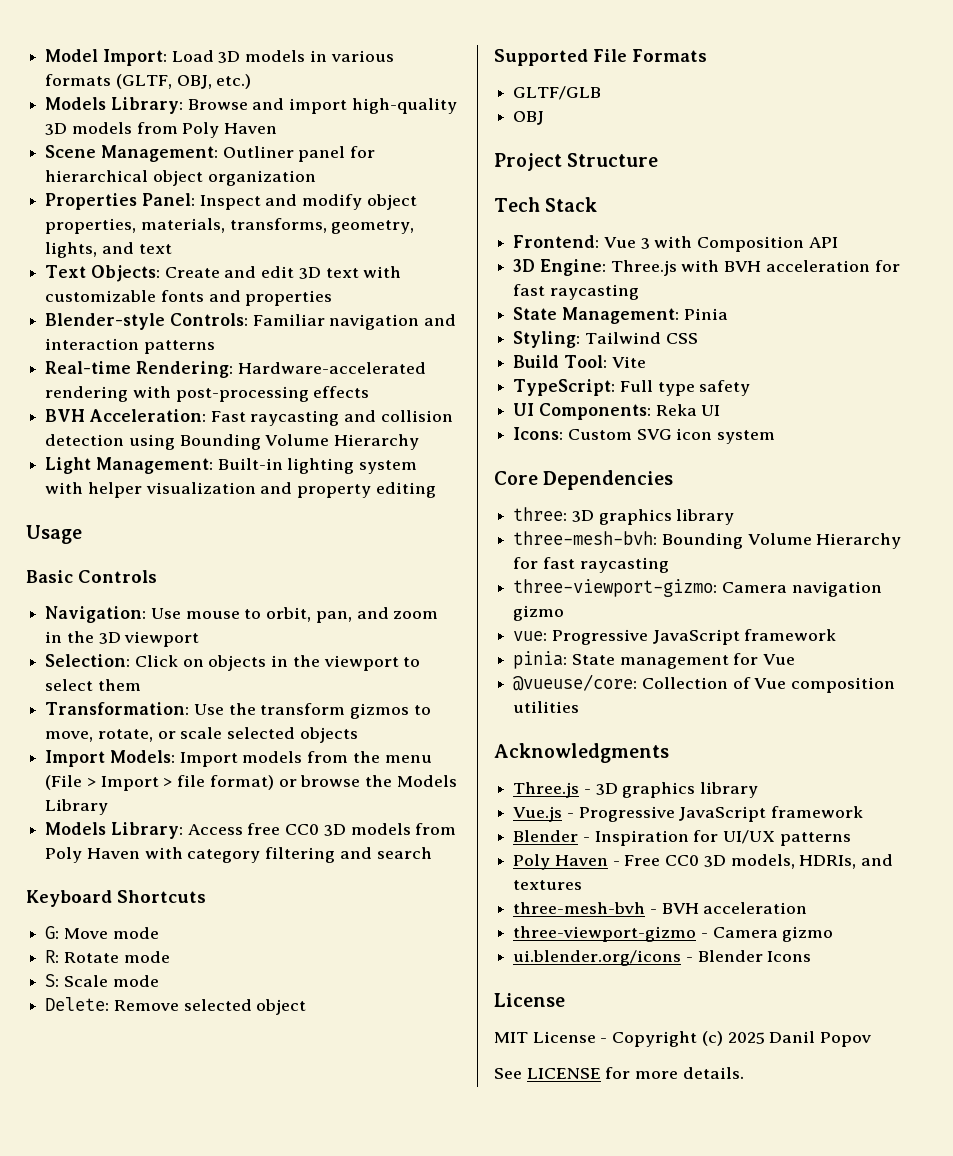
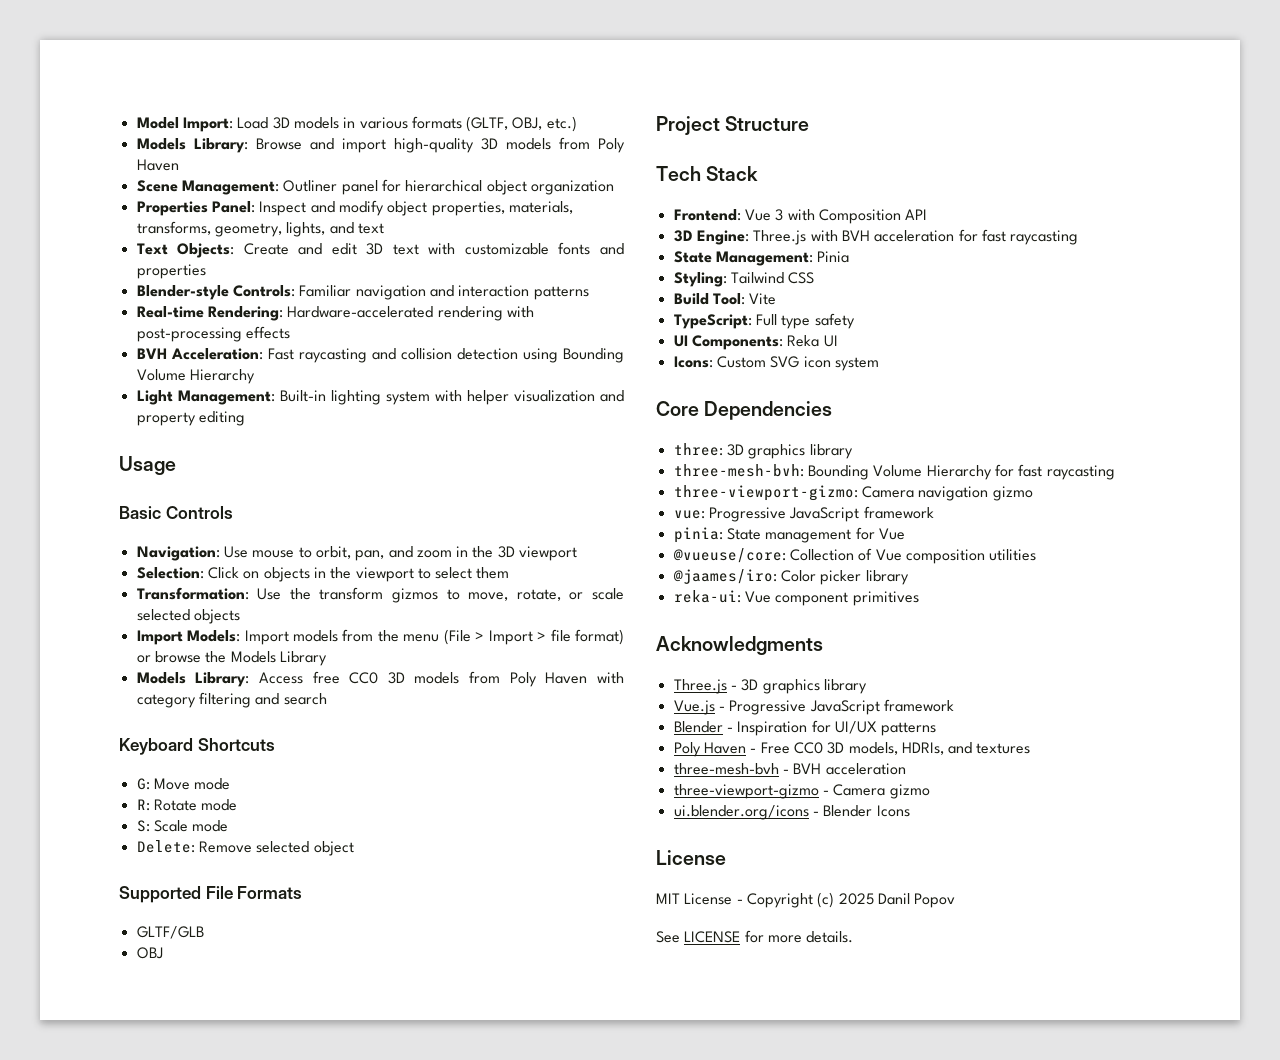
(580, 707) none -> [672,569,909,585] [673,590,919,606] // @jaames/iro: Color picker library // reka-ui: Vue component primitives

